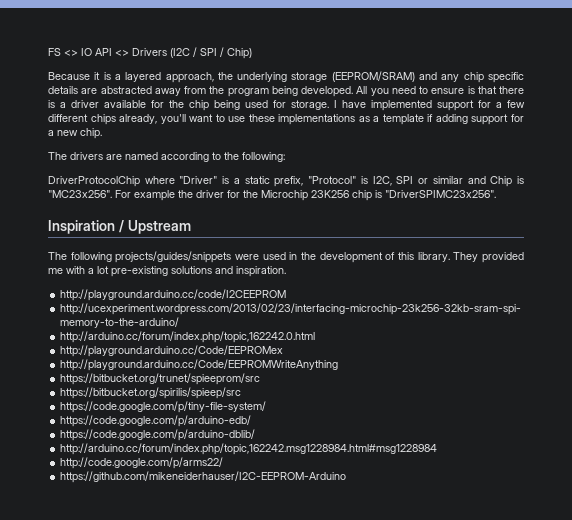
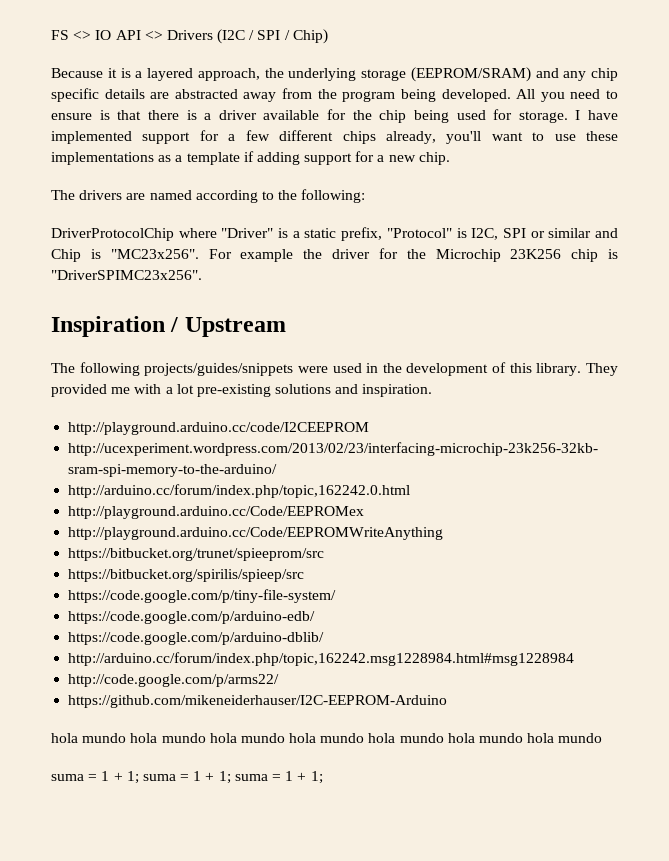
(347, 477) none -> [51,733,603,743] [51,771,323,784] // hola mundo hola mundo hola mundo hola mundo hola mundo hola mundo hola mundo // suma = 1 + 1; suma = 1 + 1; suma = 1 + 1;

